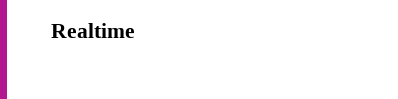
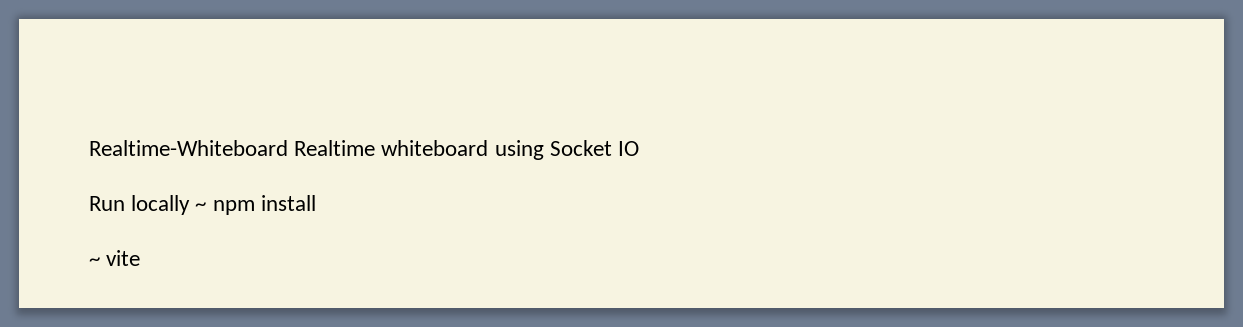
[51,23,135,38] Realtime -> [89,140,640,160] [89,195,316,215] [89,250,141,266] Realtime-Whiteboard Realtime whiteboard using Socket IO // Run locally ~ npm install // ~ vite

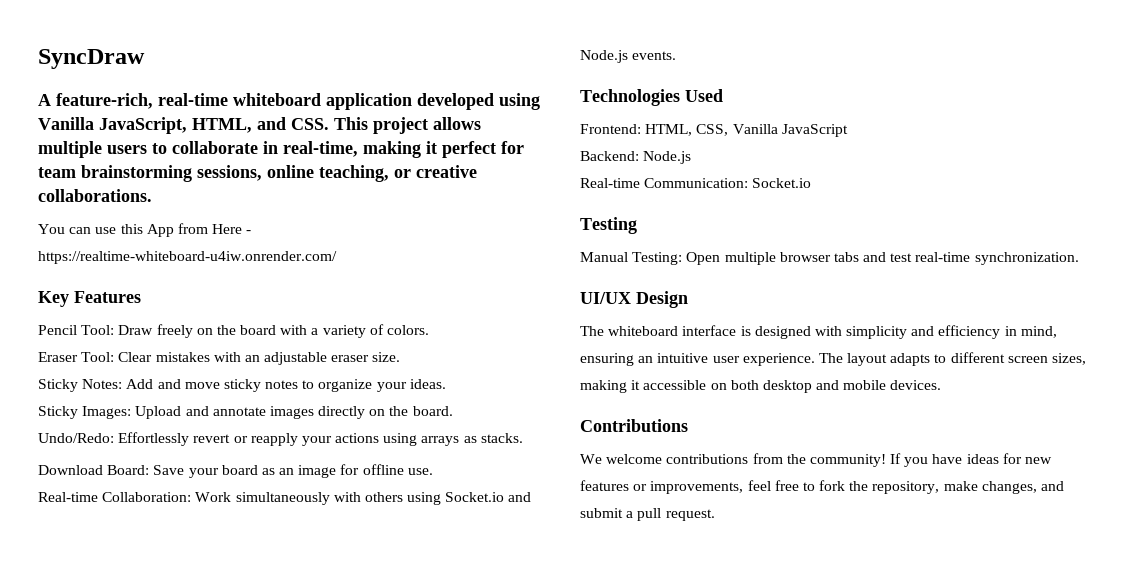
[89,140,640,160] [89,195,316,215] [89,250,141,266] Realtime-Whiteboard Realtime whiteboard using Socket IO // Run locally ~ npm install // ~ vite -> [38,49,145,69] [38,93,540,110] [38,117,481,134] [38,141,524,158] [38,165,477,182] [38,189,152,202] [38,223,252,237] [38,251,337,264] [38,291,141,307] [38,324,430,338] [38,352,401,365] [38,379,446,392] [38,406,453,419] [38,432,523,446] [38,464,433,478] [38,492,532,505] [580,50,677,63] [580,89,723,106] [580,124,848,137] [580,151,692,164] [580,178,812,188] [580,217,637,234] [580,252,1079,265] [580,291,688,308] [580,325,1057,339] [580,352,1087,366] [580,380,942,393] [580,419,688,432] [580,453,1053,467] [580,480,1065,494] [580,508,715,521] SyncDraw // A feature-rich, real-time whiteboard application developed using Vanilla JavaScript, HTML, and CSS. This project allows multiple users to collaborate in real-time, making it perfect for team brainstorming sessions, online teaching, or creative collaborations. // You can use this App from Here - https://realtime-whiteboard-u4iw.onrender.com/ // Key Features // Pencil Tool: Draw freely on the board with a variety of colors. // Eraser Tool: Clear mistakes with an adjustable eraser size. // Sticky Notes: Add and move sticky notes to organize your ideas. // Sticky Images: Upload and annotate images directly on the board. // Undo/Redo: Effortlessly revert or reapply your actions using arrays as stacks. // Download Board: Save your board as an image for offline use. // Real-time Collaboration: Work simultaneously with others using Socket.io and Node.js events. // Technologies Used // Frontend: HTML, CSS, Vanilla JavaScript // Backend: Node.js // Real-time Communication: Socket.io // Testing // Manual Testing: Open multiple browser tabs and test real-time synchronization. // UI/UX Design // The whiteboard interface is designed with simplicity and efficiency in mind, ensuring an intuitive user experience. The layout adapts to different screen sizes, making it accessible on both desktop and mobile devices. // Contributions // We welcome contributions from the community! If you have ideas for new features or improvements, feel free to fork the repository, make changes, and submit a pull request.

